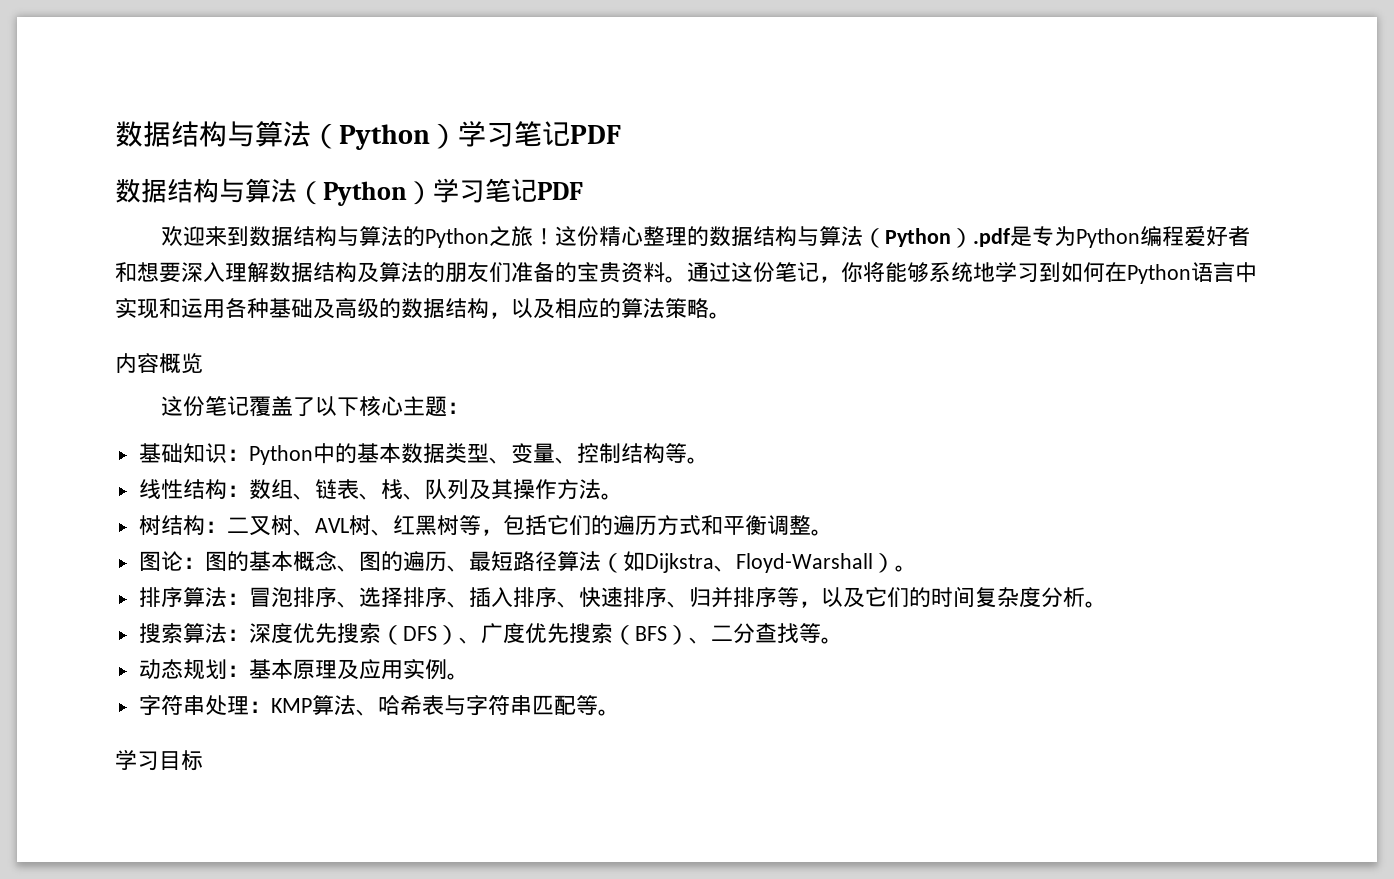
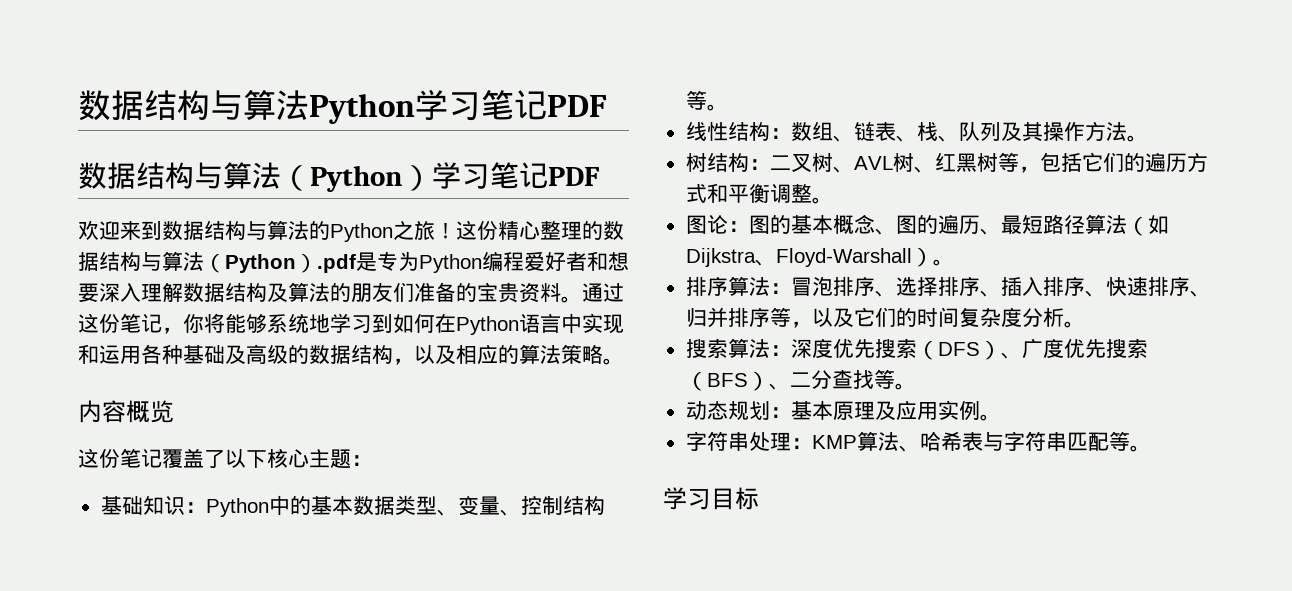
[115,121,458,150] 数据结构与算法（Python） -> [78,90,415,124] 数据结构与算法Python

